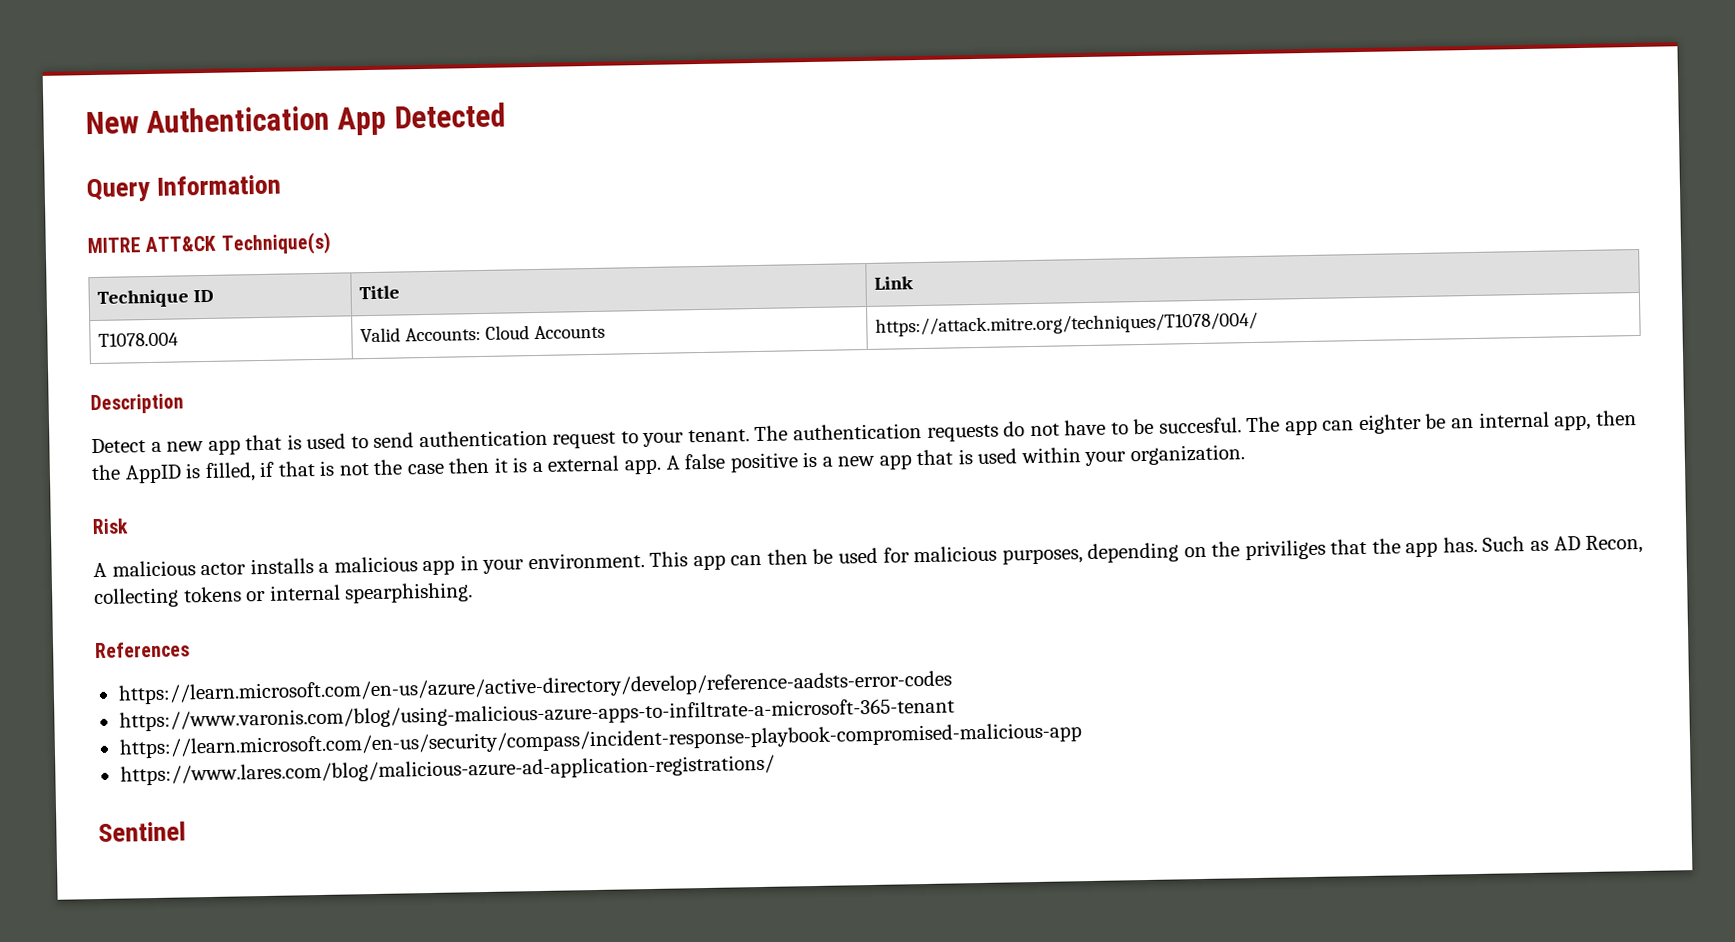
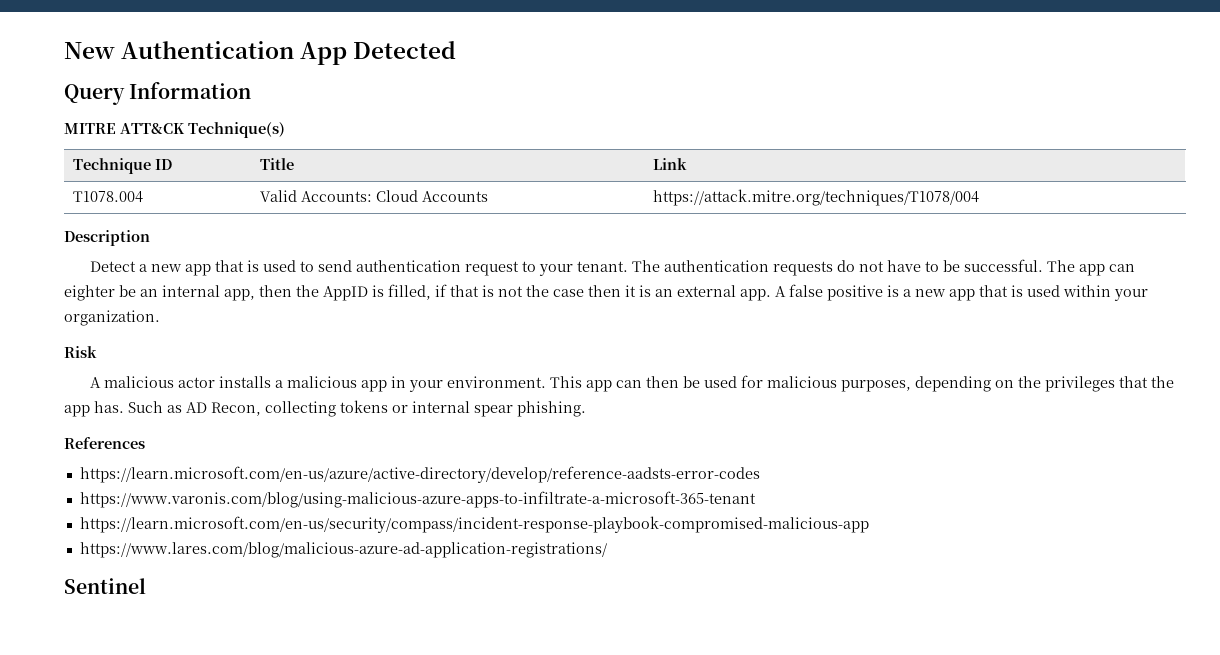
[875,311,1259,337] https://attack.mitre.org/techniques/T1078/004/ -> [653,189,980,206] https://attack.mitre.org/techniques/T1078/004
[1158,417,1242,434] succesful. -> [964,259,1044,272] successful.
[531,461,543,473] a -> [655,289,673,297] an
[1244,539,1326,561] priviliges -> [1045,376,1116,392] privileges
[344,582,474,604] spearphishing. -> [474,401,586,417] spear phishing.

